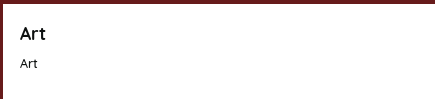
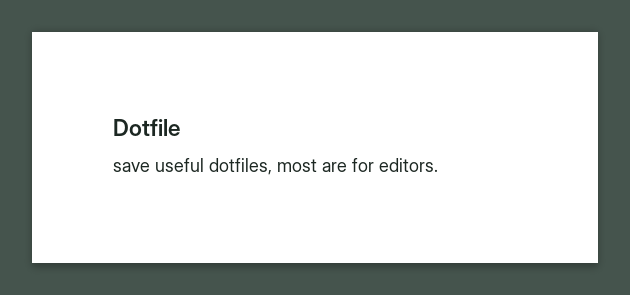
[20,26,46,40] [20,58,38,68] Art // Art -> [113,119,180,136] [113,158,438,175] Dotfile // save useful dotfiles, most are for editors.

